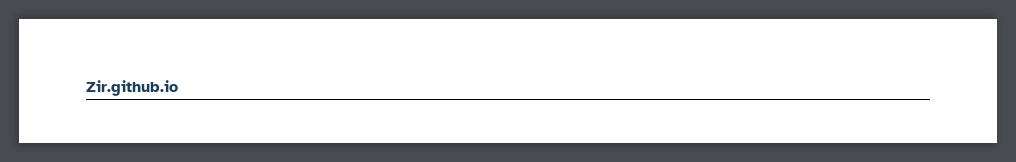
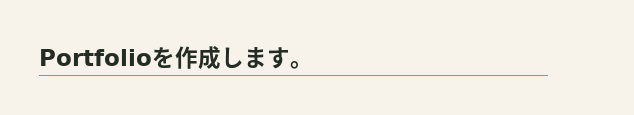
[86,80,178,96] Zir.github.io -> [39,46,313,70] Portfolioを作成します。

